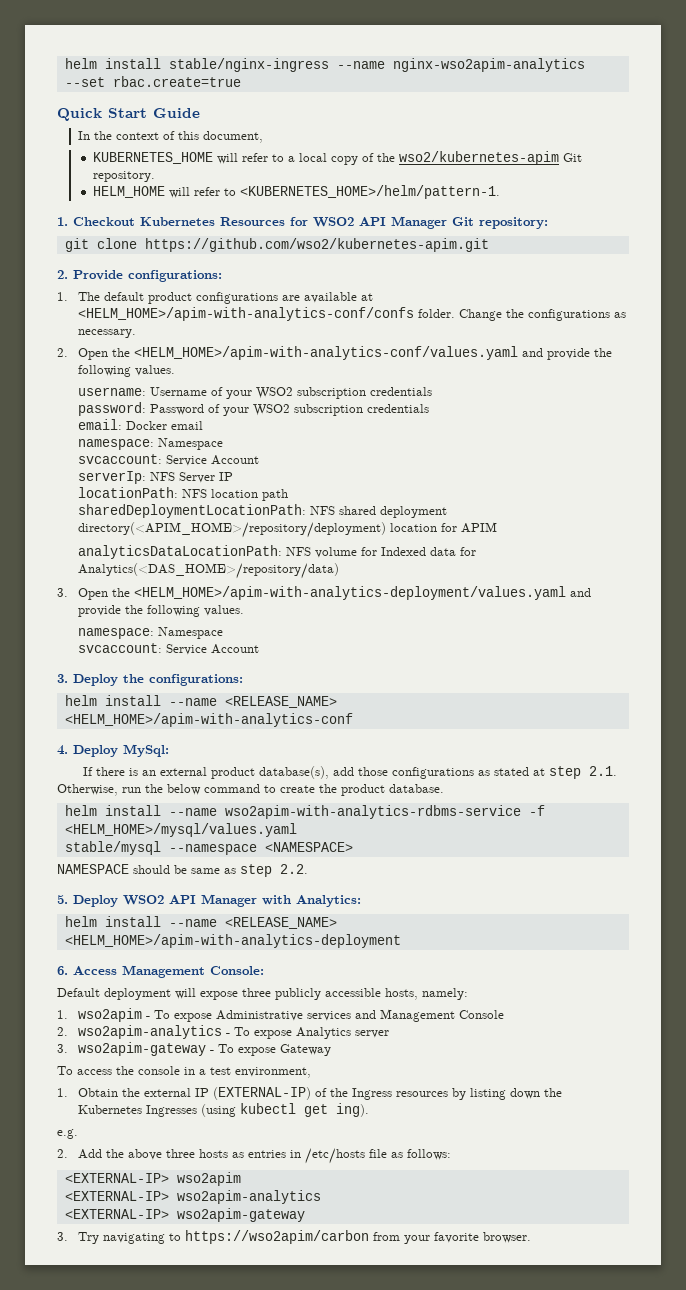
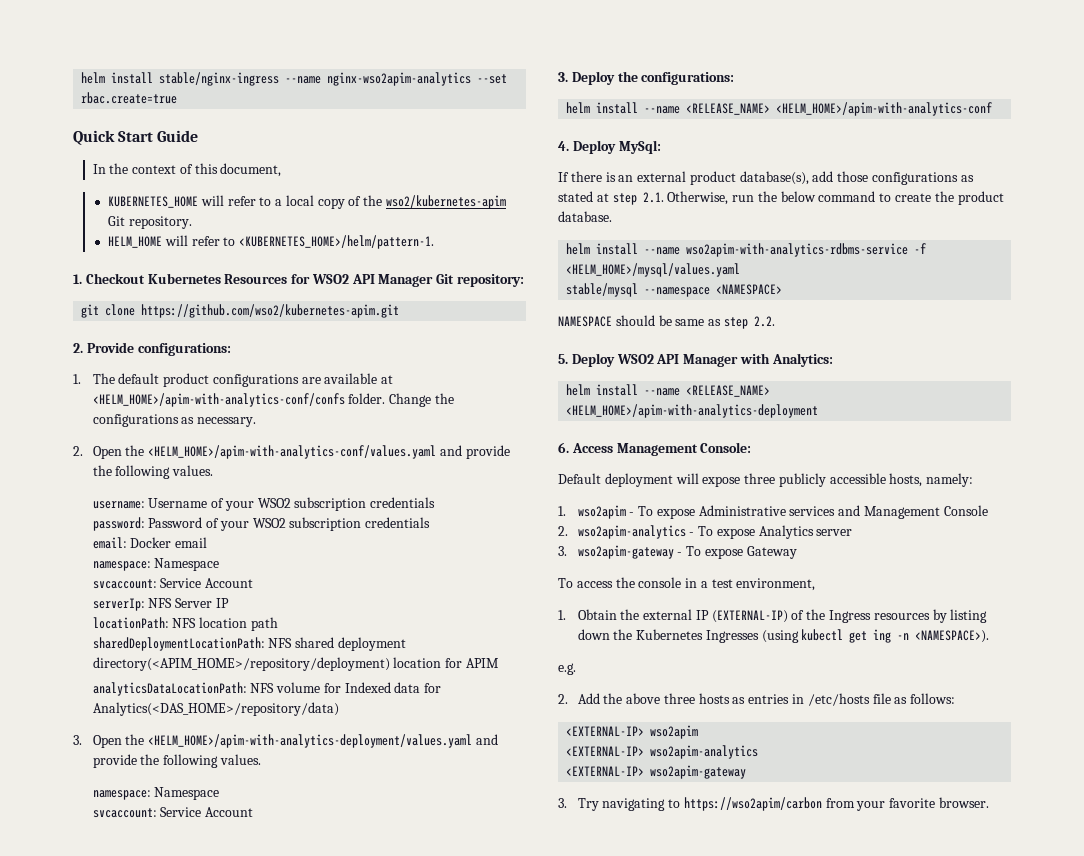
[336,1103,370,1117] ing). -> [873,629,990,643] ing -n <NAMESPACE>).

